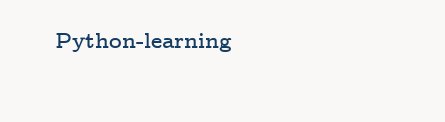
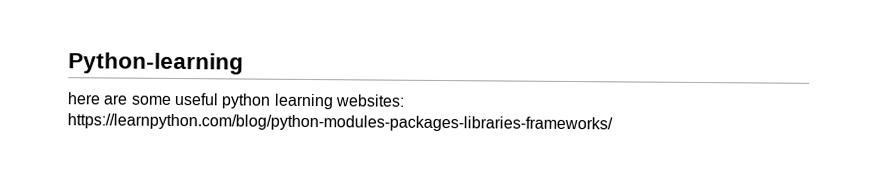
(232, 42) none -> [67,92,405,110] [67,113,613,133] // here are some useful python learning websites: https://learnpython.com/blog/python-modules-packages-libraries-frameworks/

